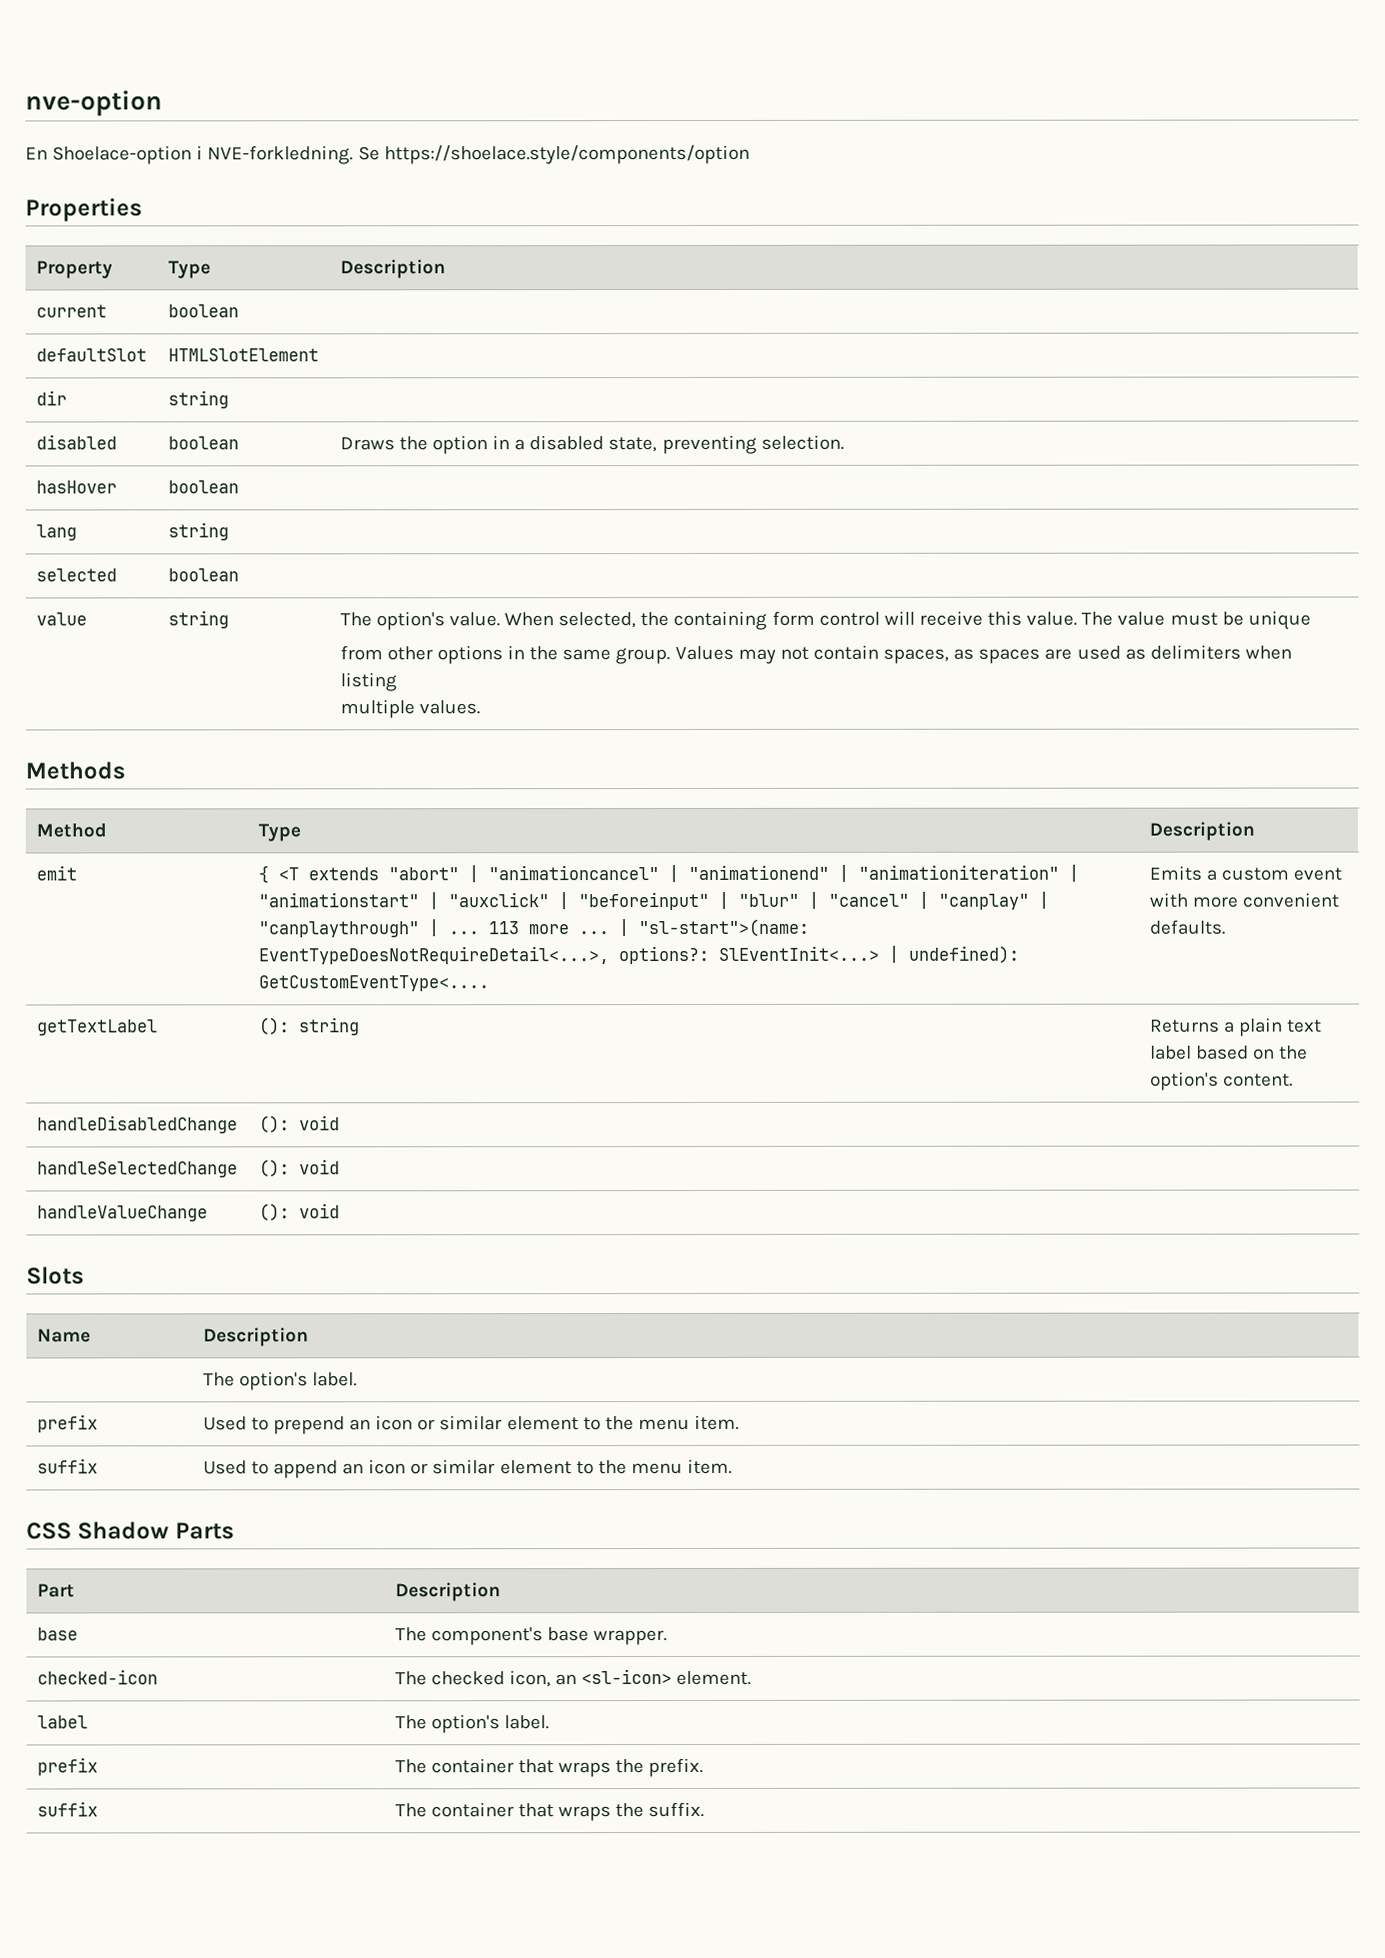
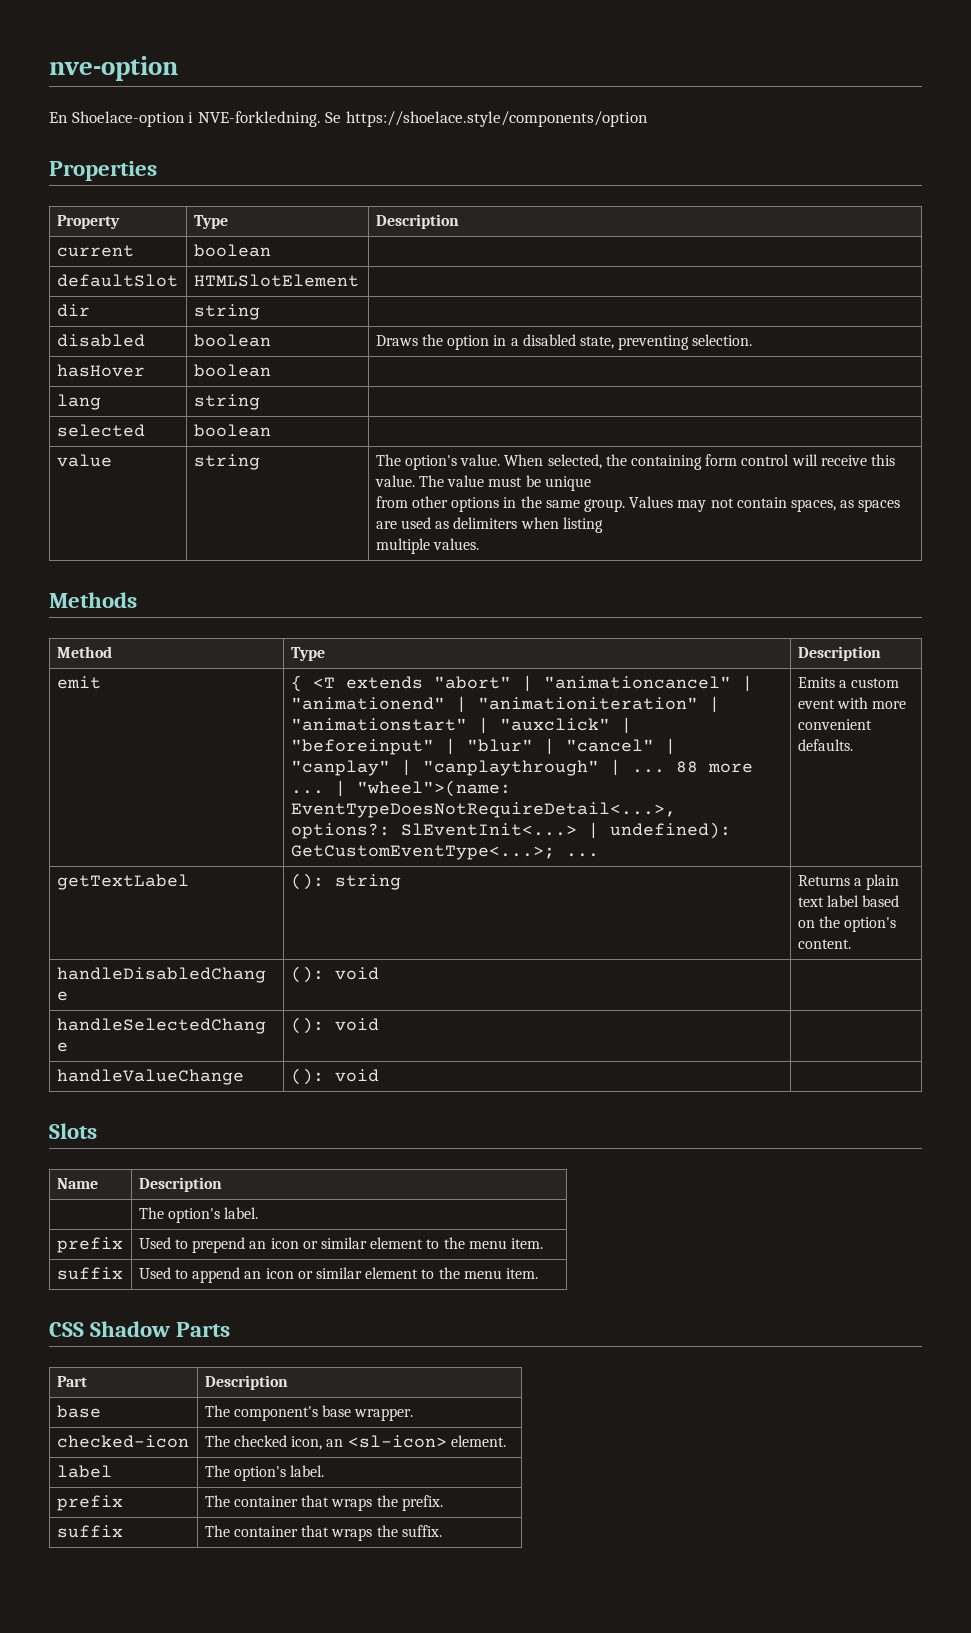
[487,921,519,935] 113 -> [675,761,698,773] 88
[637,918,809,938] "sl-start">(name: -> [356,780,511,797] "wheel">(name:
[257,975,490,992] GetCustomEventType<.... -> [290,845,599,860] GetCustomEventType<...>; ...

